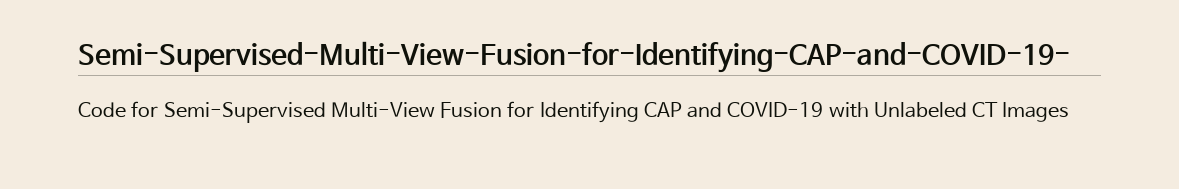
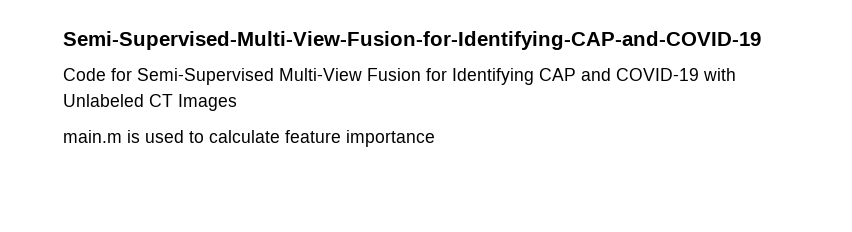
[78,41,1070,73] Semi-Supervised-Multi-View-Fusion-for-Identifying-CAP-and-COVID-19- -> [63,31,761,50] Semi-Supervised-Multi-View-Fusion-for-Identifying-CAP-and-COVID-19
(1070, 112) none -> [63,130,435,147] // main.m is used to calculate feature importance

